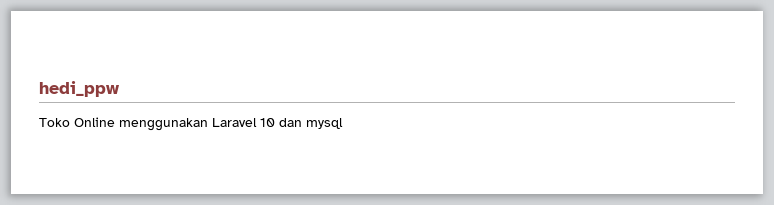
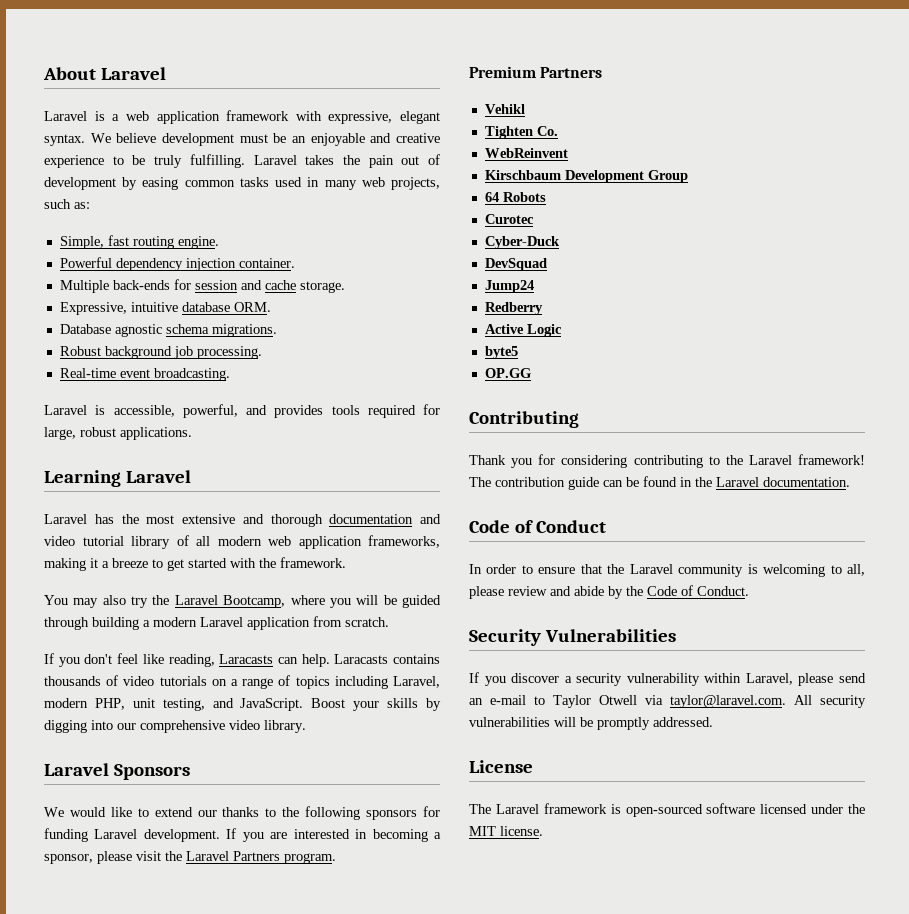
[39,81,120,97] [39,117,343,131] hedi_ppw // Toko Online menggunakan Laravel 10 dan mysql -> [43,67,166,80] [44,110,440,124] [44,133,441,146] [44,154,440,168] [44,177,441,190] [44,199,90,209] [59,235,219,249] [59,257,295,271] [59,279,345,293] [59,302,271,315] [59,324,277,337] [59,346,262,359] [59,368,230,381] [44,404,440,418] [44,427,192,440] [44,470,191,487] [44,514,441,527] [44,535,440,549] [44,557,346,571] [44,595,442,608] [44,616,389,630] [44,653,440,667] [44,675,440,689] [44,698,442,711] [44,720,306,733] [44,763,190,780] [44,806,441,820] [44,828,442,842] [44,851,336,864] [469,66,603,78] [484,104,525,114] [484,126,558,139] [484,148,568,158] [484,170,688,183] [484,192,546,202] [484,214,534,224] [484,236,560,249] [484,258,547,271] [484,280,534,293] [484,302,543,315] [484,324,562,337] [484,346,518,359] [484,368,531,378] [469,411,579,428] [469,454,865,468] [469,476,850,490] [469,520,606,533] [469,564,865,577] [469,585,749,599] [469,629,676,646] [469,672,866,686] [469,695,866,708] [469,717,713,730] [469,760,533,773] [469,803,865,817] [469,826,543,836] About Laravel // Laravel is a web application framework with expressive, elegant syntax. We believe development must be an enjoyable and creative experience to be truly fulfilling. Laravel takes the pain out of development by easing common tasks used in many web projects, such as: // Simple, fast routing engine. // Powerful dependency injection container. // Multiple back-ends for session and cache storage. // Expressive, intuitive database ORM. // Database agnostic schema migrations. // Robust background job processing. // Real-time event broadcasting. // Laravel is accessible, powerful, and provides tools required for large, robust applications. // Learning Laravel // Laravel has the most extensive and thorough documentation and video tutorial library of all modern web application frameworks, making it a breeze to get started with the framework. // You may also try the Laravel Bootcamp, where you will be guided through building a modern Laravel application from scratch. // If you don't feel like reading, Laracasts can help. Laracasts contains thousands of video tutorials on a range of topics including Laravel, modern PHP, unit testing, and JavaScript. Boost your skills by digging into our comprehensive video library. // Laravel Sponsors // We would like to extend our thanks to the following sponsors for funding Laravel development. If you are interested in becoming a sponsor, please visit the Laravel Partners program. // Premium Partners // Vehikl // Tighten Co. // WebReinvent // Kirschbaum Development Group // 64 Robots // Curotec // Cyber-Duck // DevSquad // Jump24 // Redberry // Active Logic // byte5 // OP.GG // Contributing // Thank you for considering contributing to the Laravel framework! The contribution guide can be found in the Laravel documentation. // Code of Conduct // In order to ensure that the Laravel community is welcoming to all, please review and abide by the Code of Conduct. // Security Vulnerabilities // If you discover a security vulnerability within Laravel, please send an e-mail to Taylor Otwell via taylor@laravel.com. All security vulnerabilities will be promptly addressed. // License // The Laravel framework is open-sourced software licensed under the MIT license.

